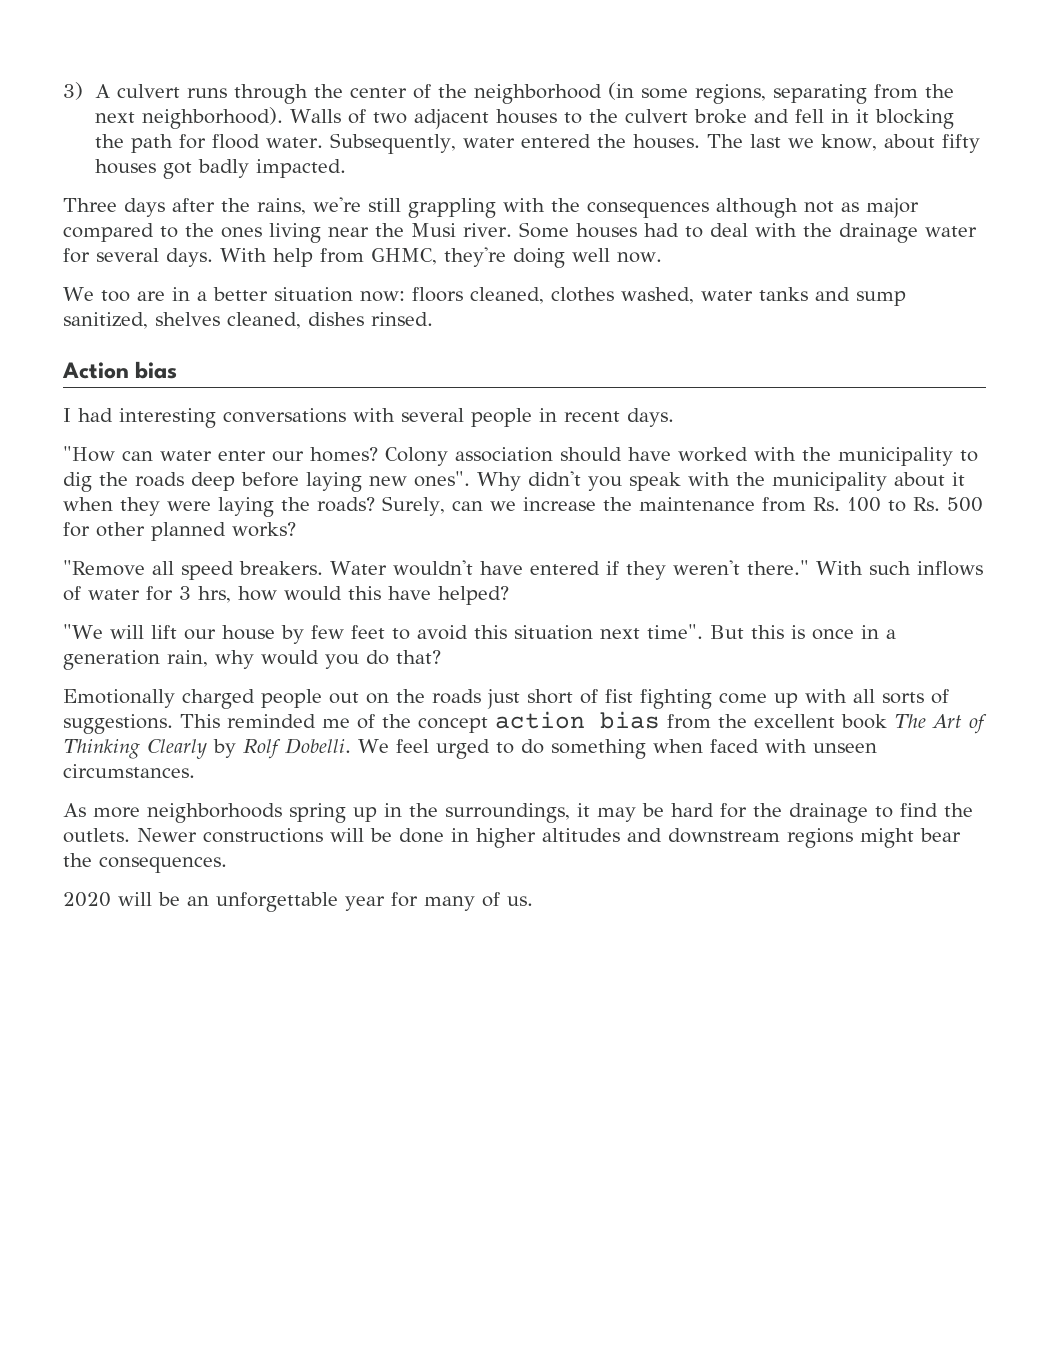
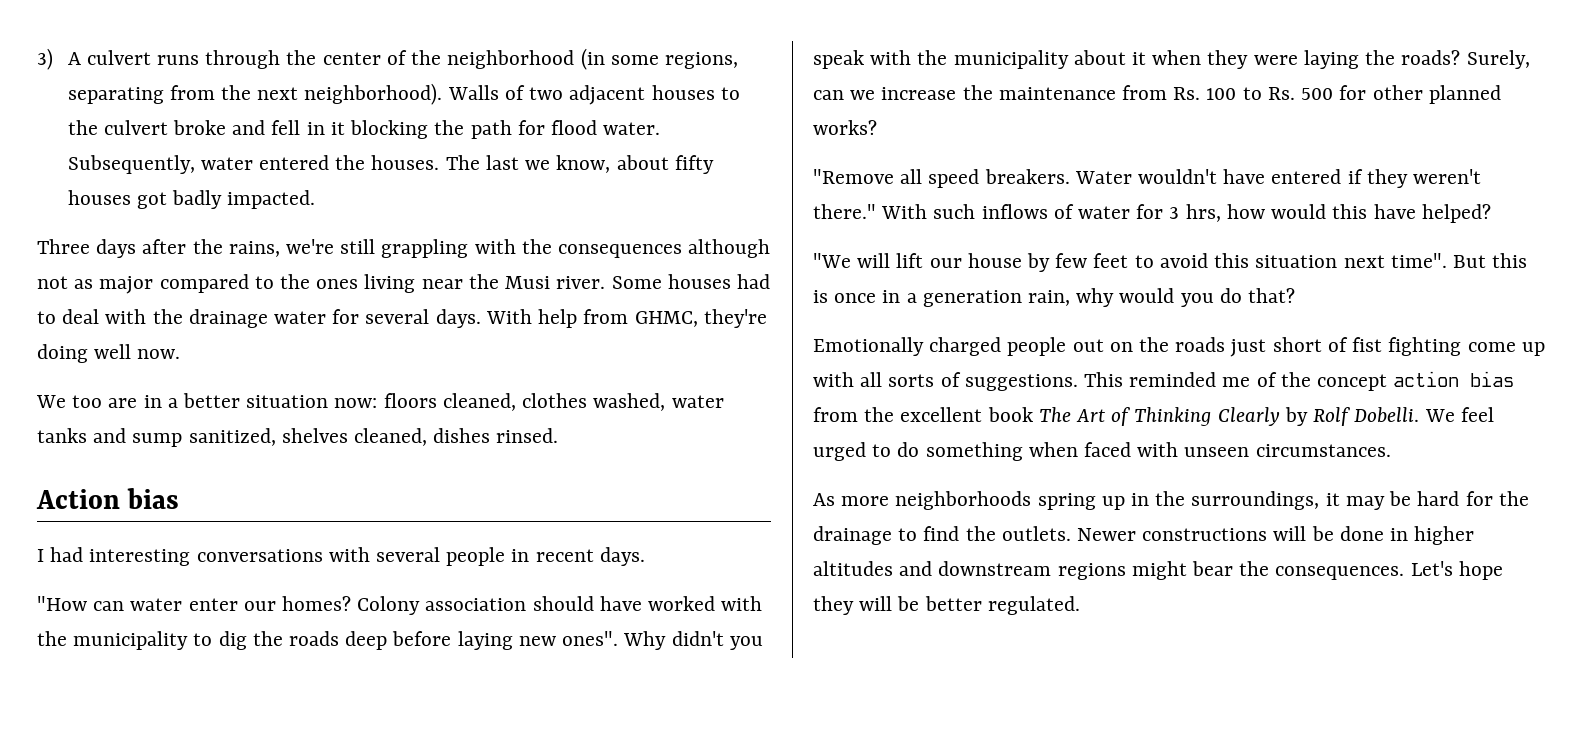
[63,892,533,912] // 2020 will be an unforgettable year for many of us. -> [1410,561,1503,580] [813,596,1080,615] Let's hope they will be better regulated.

